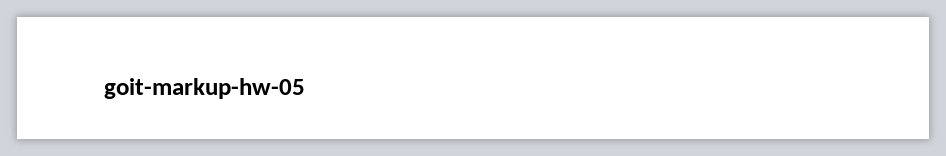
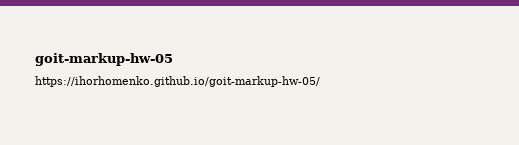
(305, 88) none -> [35,76,320,87] // https://ihorhomenko.github.io/goit-markup-hw-05/

